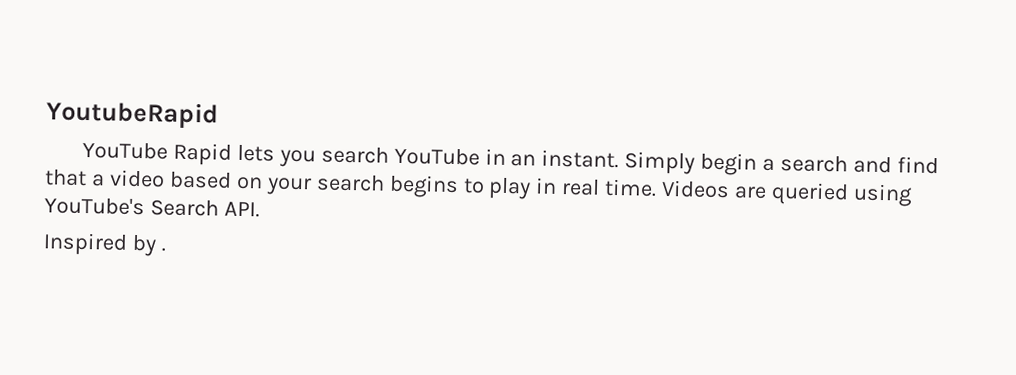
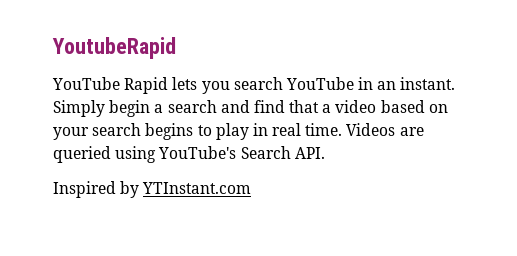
[160,247,166,252] . -> [142,182,252,194] YTInstant.com

